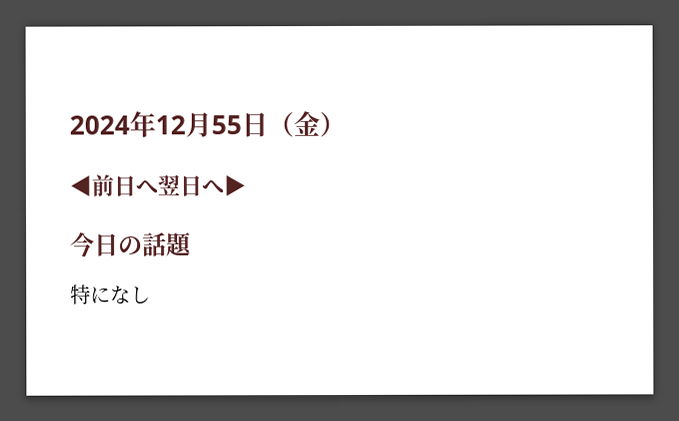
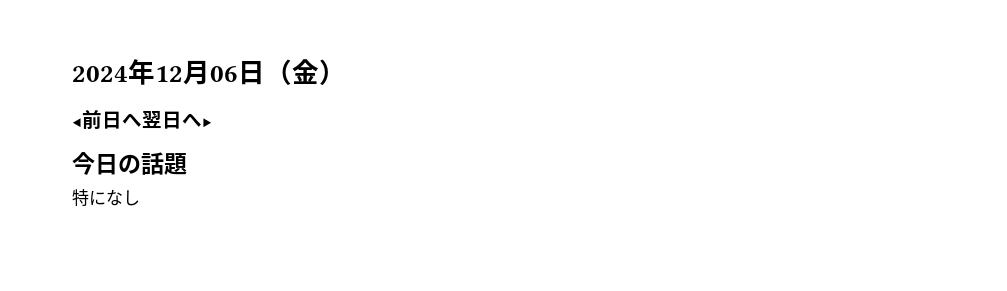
[211,115,242,135] 55 -> [210,66,238,82] 06

